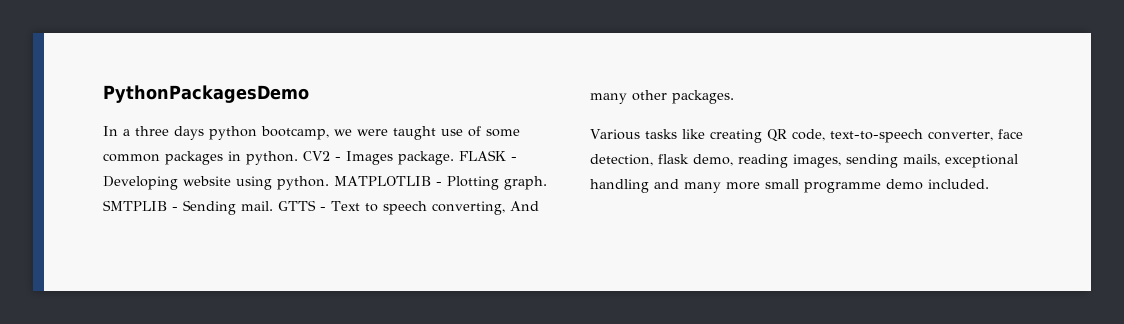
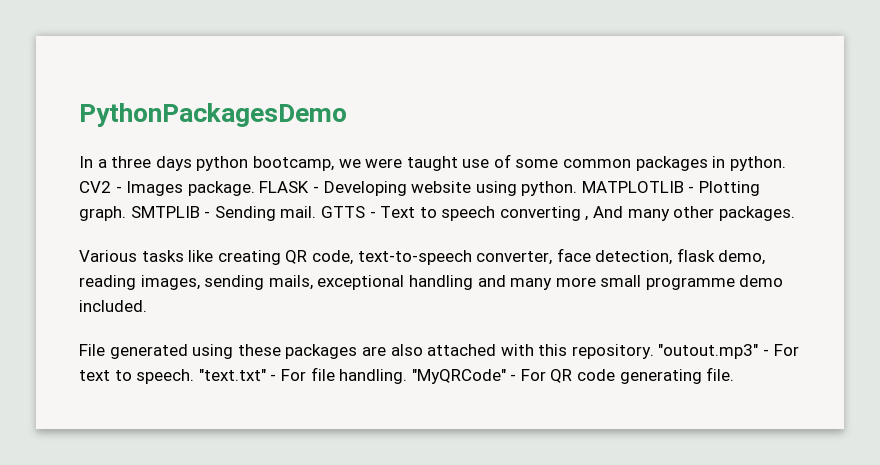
[431,201,505,215] converting, -> [499,206,589,221] converting ,
(989, 184) none -> [79,344,799,359] [79,367,735,384] // File generated using these packages are also attached with this repository. "outout.mp3" - For text to speech. "text.txt" - For file handling. "MyQRCode" - For QR code generating file.

